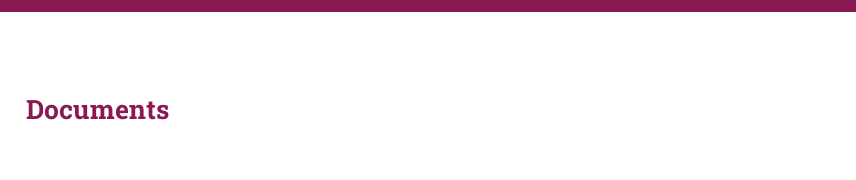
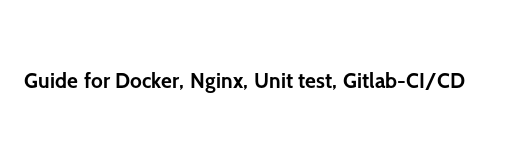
[26,100,169,120] Documents -> [24,72,466,93] Guide for Docker, Nginx, Unit test, Gitlab-CI/CD

